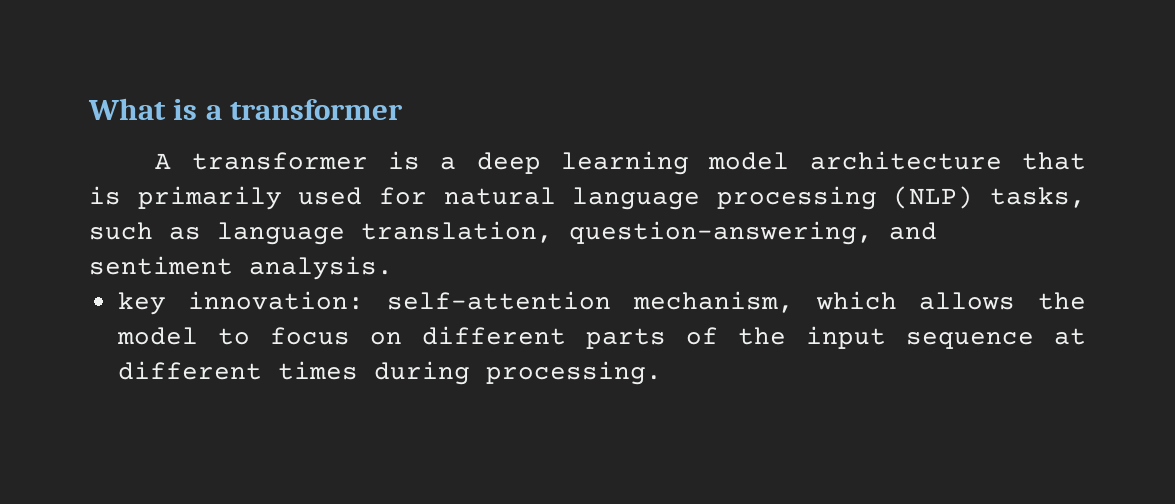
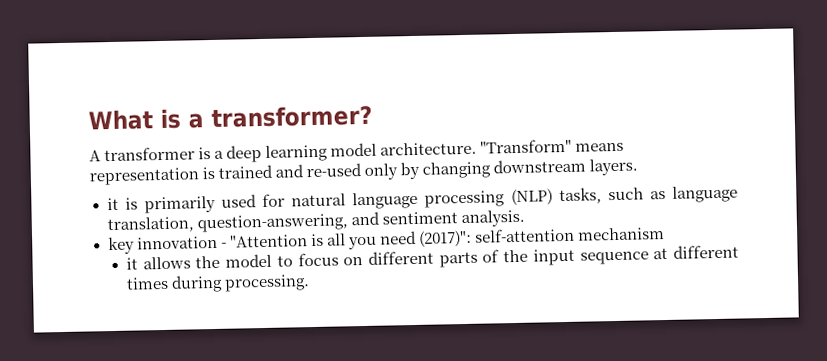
[230,99,404,120] transformer -> [211,104,373,129] transformer?
[809,151,1087,170] architecture that -> [380,138,625,156] [89,158,639,186] [106,197,119,211] architecture. "Transform" means representation is trained and re-used only by changing downstream layers. // it
[188,291,897,313] innovation: self-attention mechanism, which -> [136,227,665,250] [125,257,138,270] innovation - "Attention is all you need (2017)": self-attention mechanism // it

